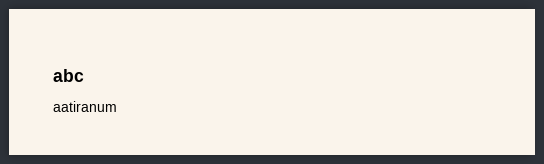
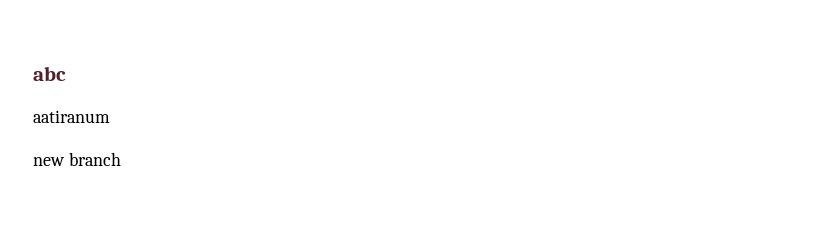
(117, 106) none -> [33,152,121,166] // new branch

